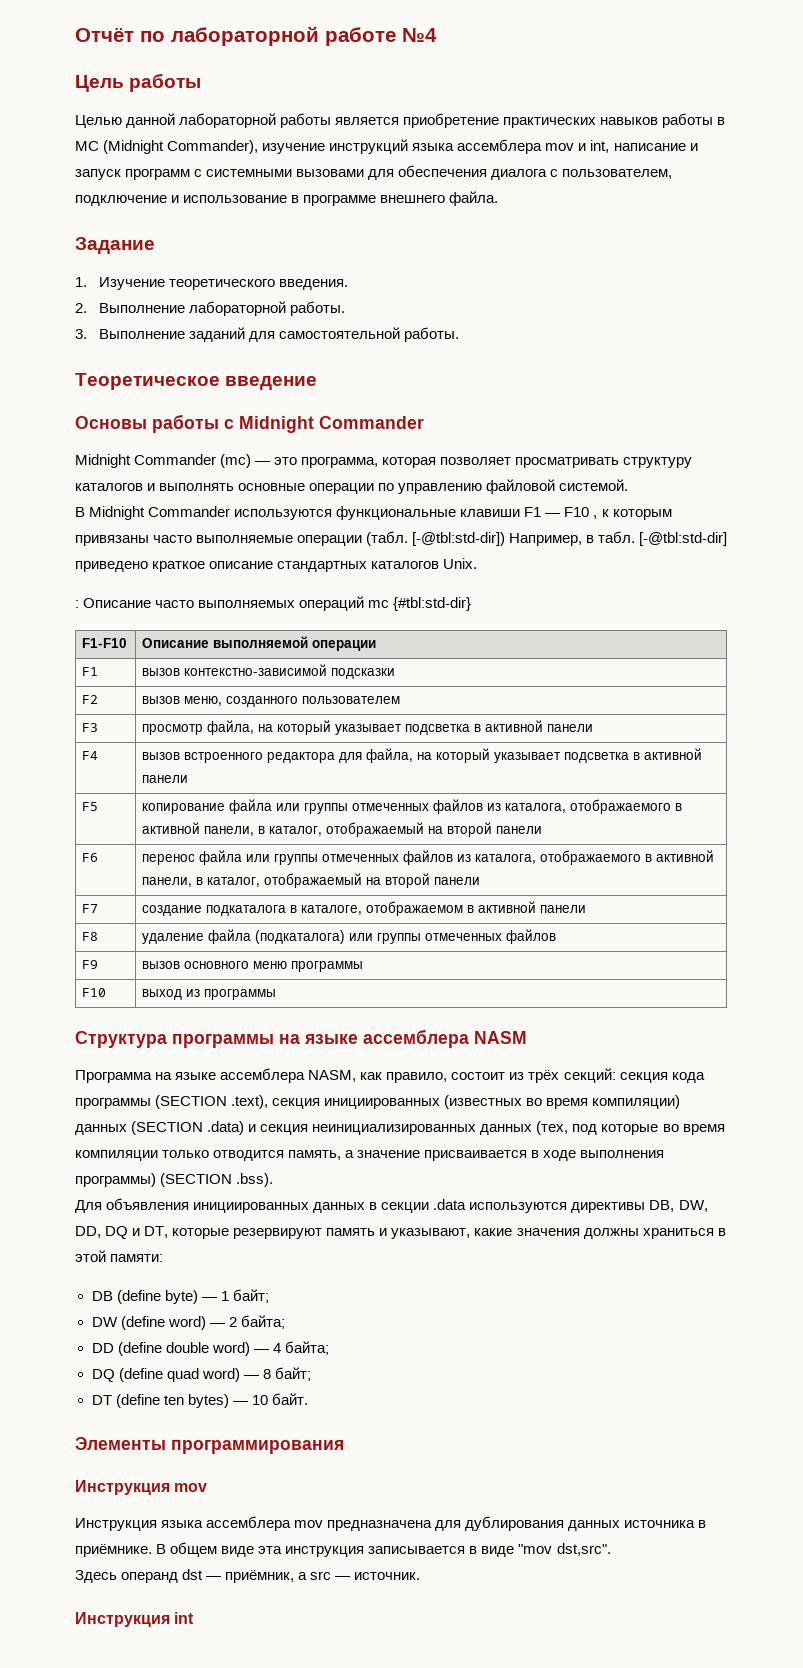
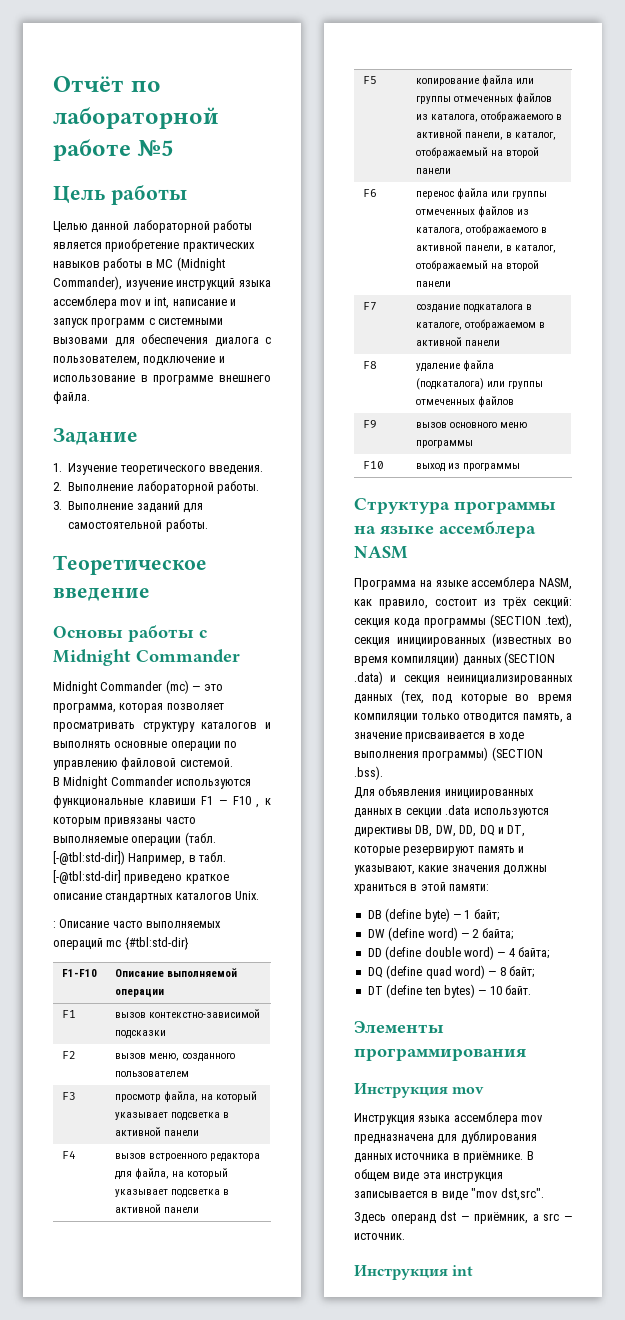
[402,28,437,42] №4 -> [136,140,174,156] №5

